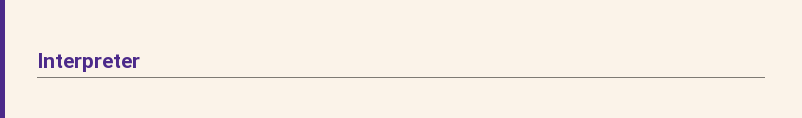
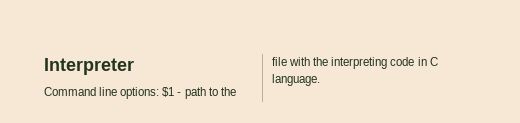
(140, 62) none -> [44,87,236,99] [272,57,438,69] [272,74,320,86] // Сommand line options: $1 - path to the file with the interpreting code in C language.

